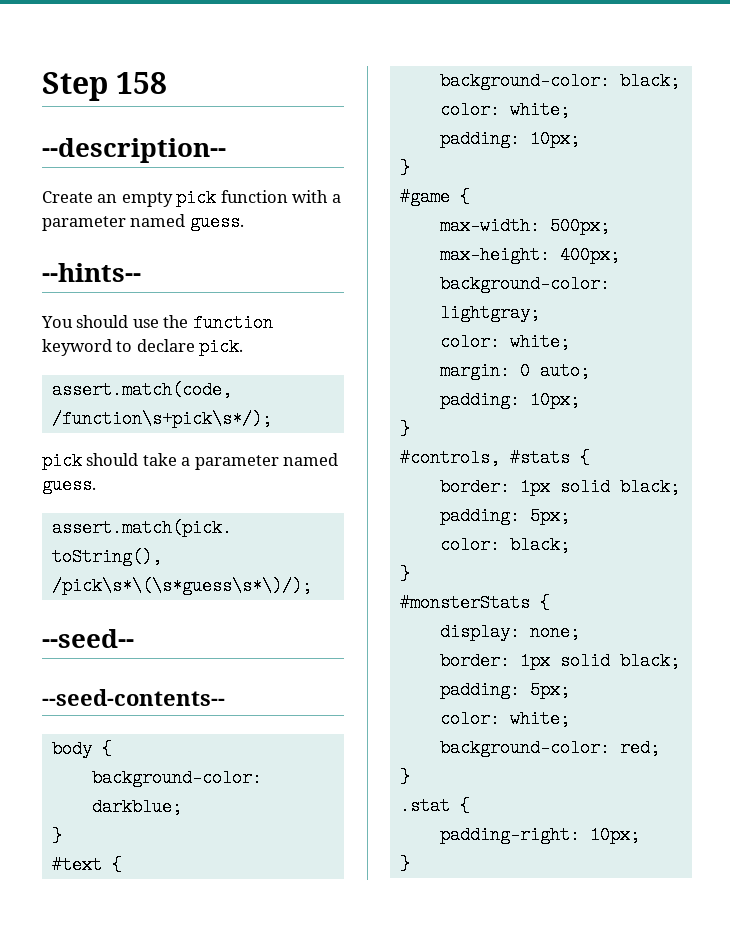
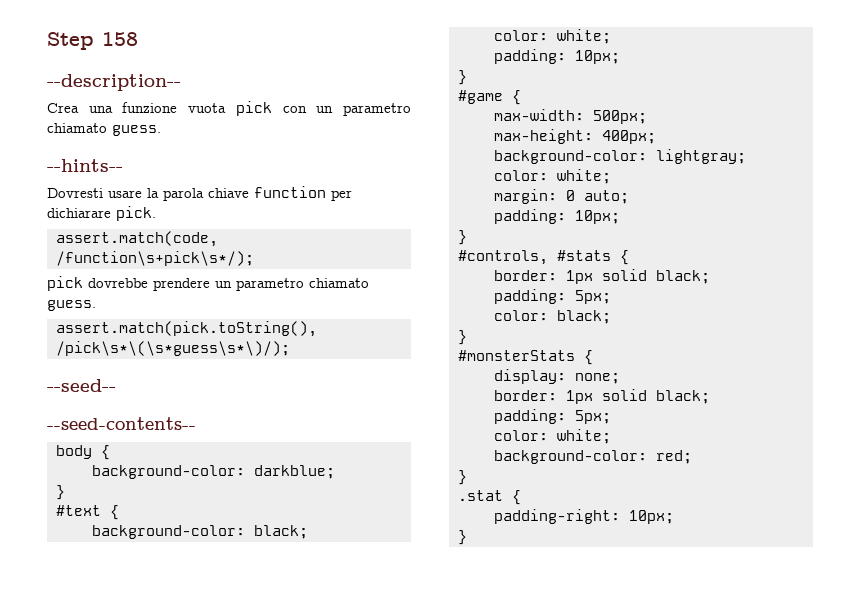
[42,189,341,207] [42,213,244,231] [42,263,141,282] [41,314,273,332] [42,339,195,356] Create an empty pick function with a parameter named guess. // --hints-- // You should use the function keyword to declare -> [47,101,412,116] [47,123,161,136] [47,159,123,172] [47,186,352,201] [47,208,111,218] Crea una funzione vuota pick con un parametro chiamato guess. // --hints-- // Dovresti usare la parola chiave function per dichiarare
[86,453,339,470] should take a parameter named -> [88,278,369,291] dovrebbe prendere un parametro chiamato

